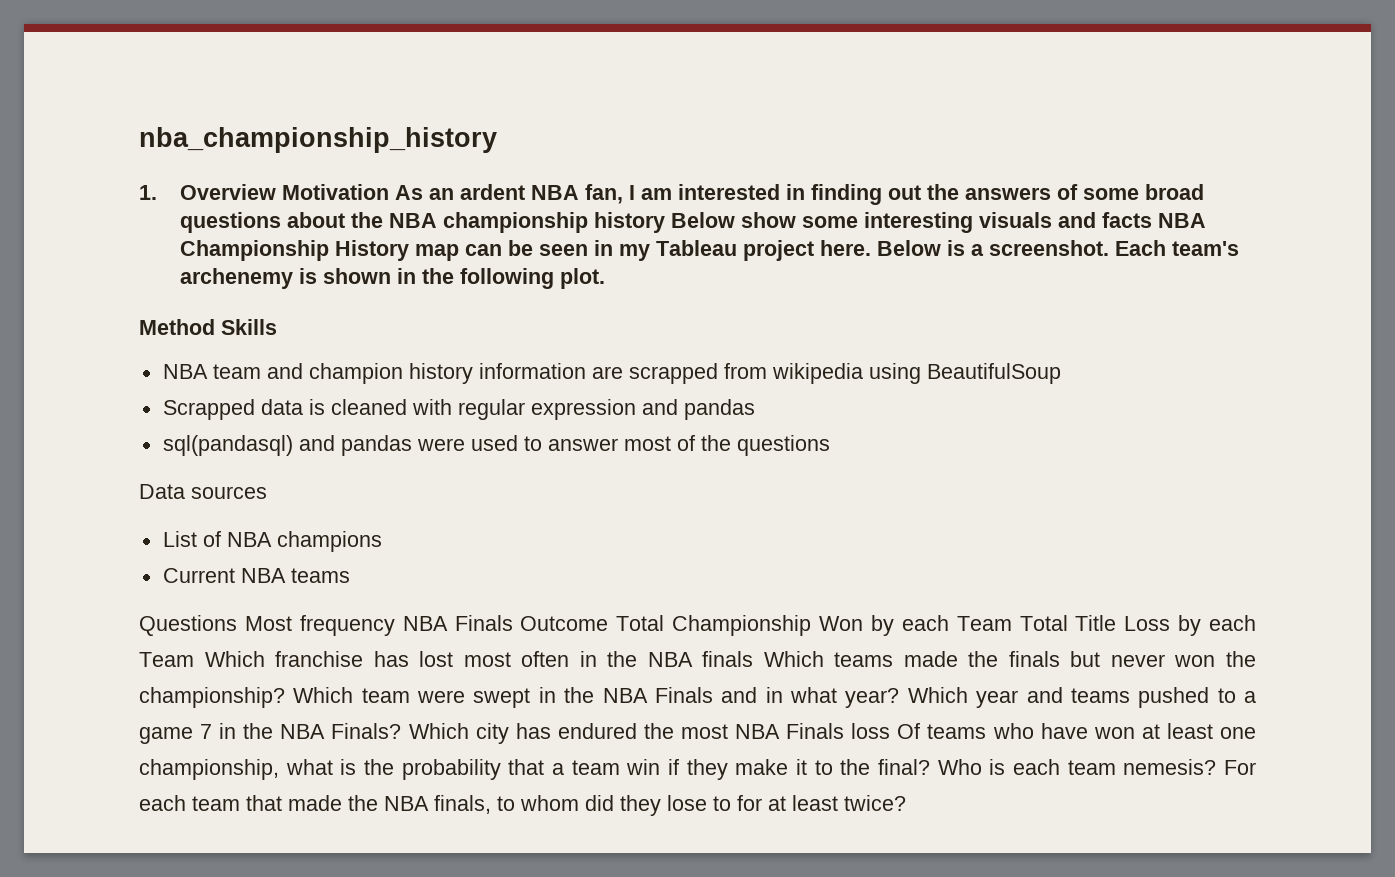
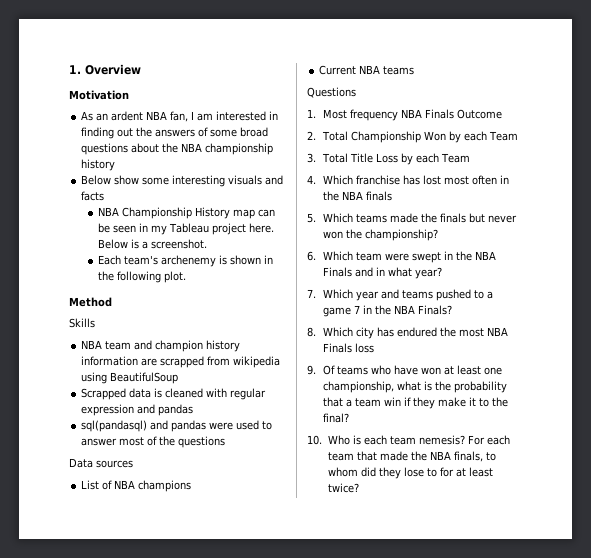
[139,127,497,153] [139,184,276,200] nba_championship_history // 1. Overview -> [69,64,141,75] 1. Overview //
(389, 192) none -> (129, 95) //
(665, 222) none -> (116, 165) //
(1152, 220) none -> (105, 196) //
(1109, 248) none -> (207, 244) //
(215, 327) none -> (112, 302) //
(237, 625) none -> [307,109,316,118] // 1.
(609, 623) none -> [307,131,316,140] // 2.
(1012, 623) none -> [307,153,316,163] // 3.
(194, 659) none -> [307,175,316,184] // 4.
(754, 659) none -> [307,213,316,223] // 5.
(285, 697) none -> [307,251,316,261] // 6.
(900, 698) none -> [307,289,316,298] // 7.
(402, 731) none -> [307,327,316,337] // 8.
(891, 731) none -> [307,365,316,375] // 9.
(930, 767) none -> [307,435,322,445] // 10.

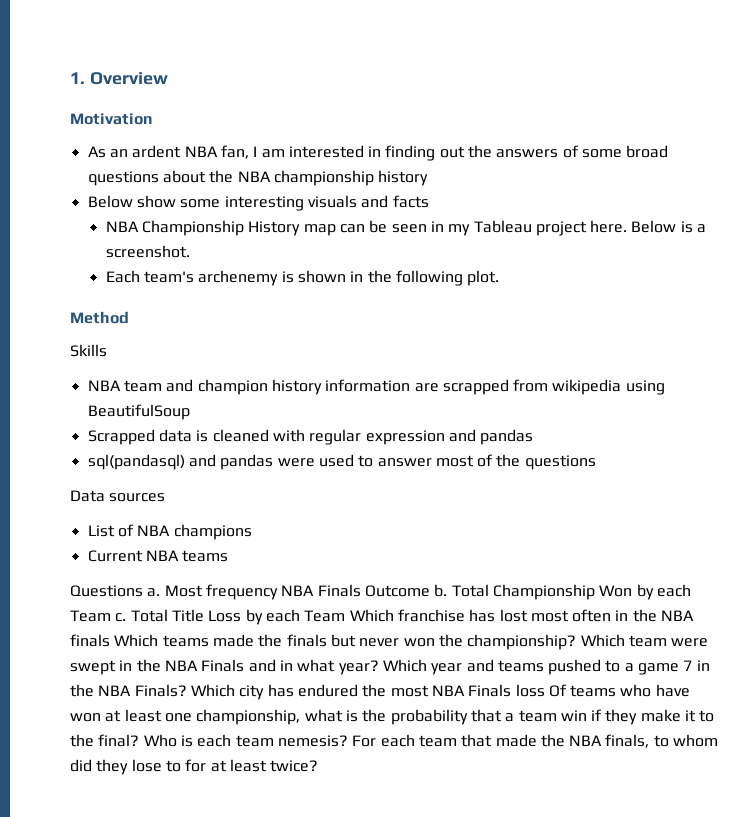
[307,109,316,118] // 1. -> [147,588,161,597] a.
[307,131,316,140] // 2. -> [434,584,448,597] b.
[307,153,316,163] // 3. -> [115,613,127,622] c.
[307,175,316,184] // 4. -> (346, 616) none
[307,213,316,223] // 5. -> (110, 640) none
[307,251,316,261] // 6. -> (577, 642) none
[307,289,316,298] // 7. -> (379, 667) none
[307,327,316,337] // 8. -> (187, 690) none
[307,365,316,375] // 9. -> (545, 690) none
[307,435,322,445] // 10. -> (140, 740) none

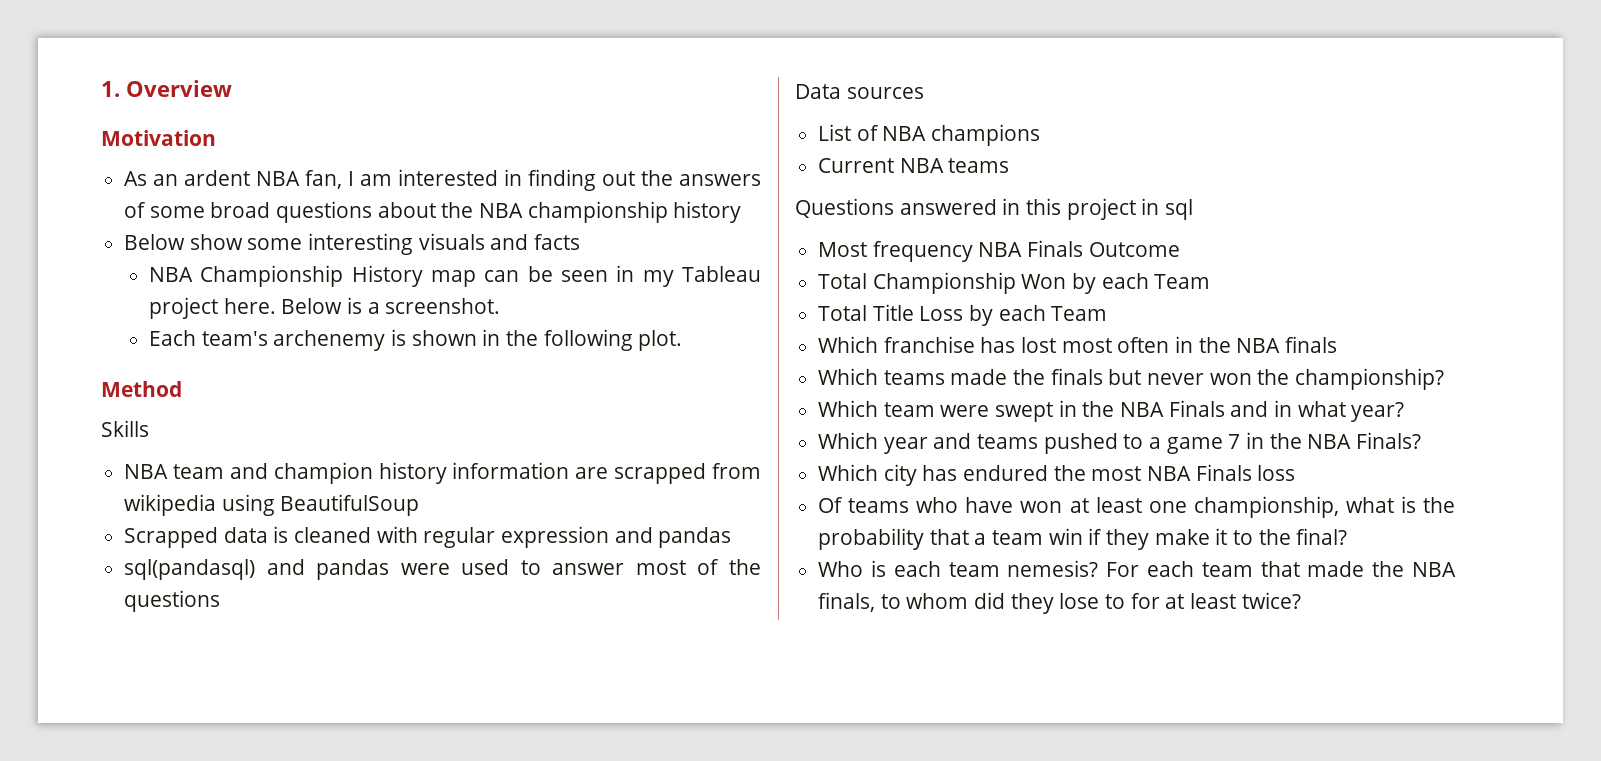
[147,588,161,597] a. -> [899,198,1194,220] answered in this project in sql //
[434,584,448,597] b. -> (1180, 249) //
[115,613,127,622] c. -> (1211, 281) //
(346, 616) none -> (1108, 313) //
(110, 640) none -> (1338, 344) //
(577, 642) none -> (1445, 379) //
(379, 667) none -> (1405, 412) //
(187, 690) none -> (1422, 440) //
(545, 690) none -> (1296, 473) //
(140, 740) none -> (1348, 536) //

